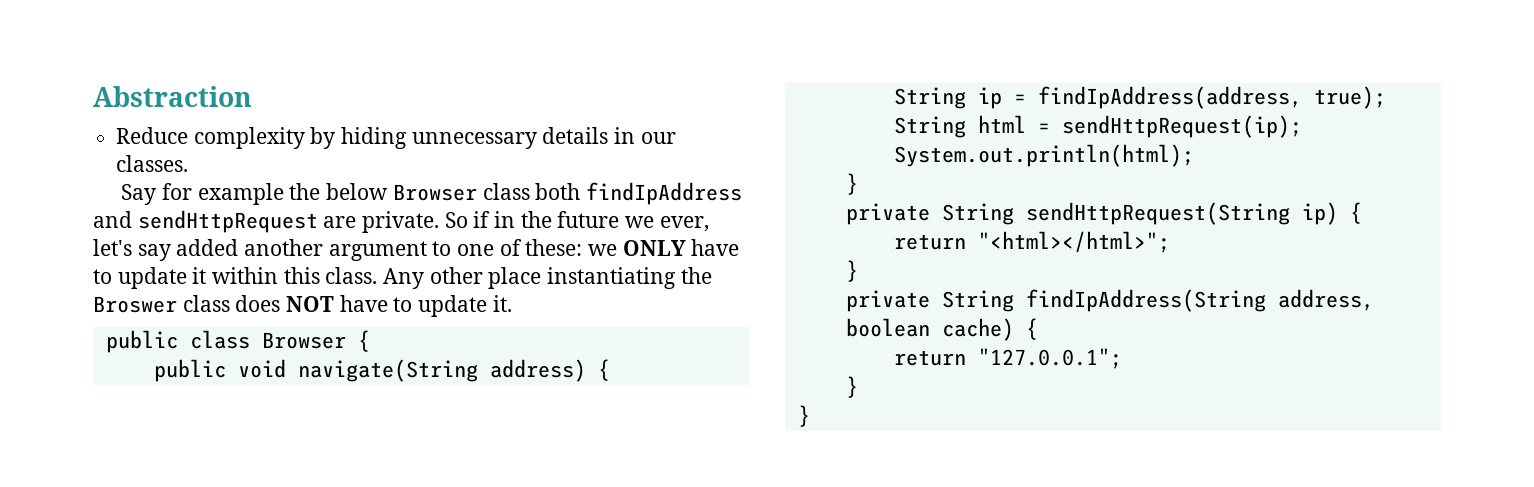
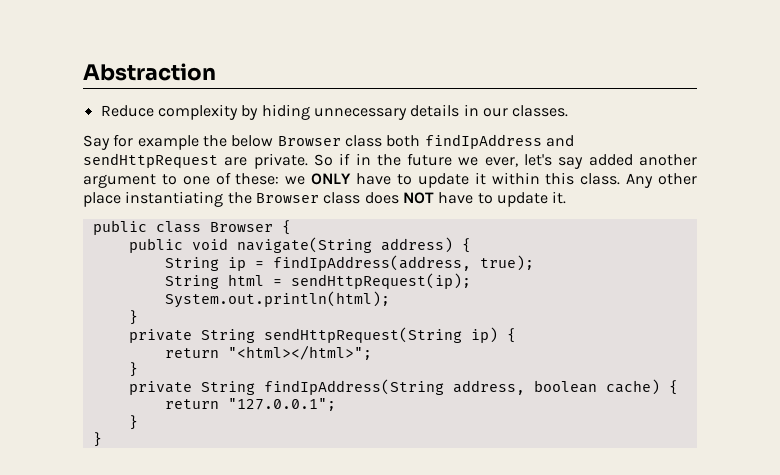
[93,296,177,313] Broswer -> [255,193,319,203] Browser

